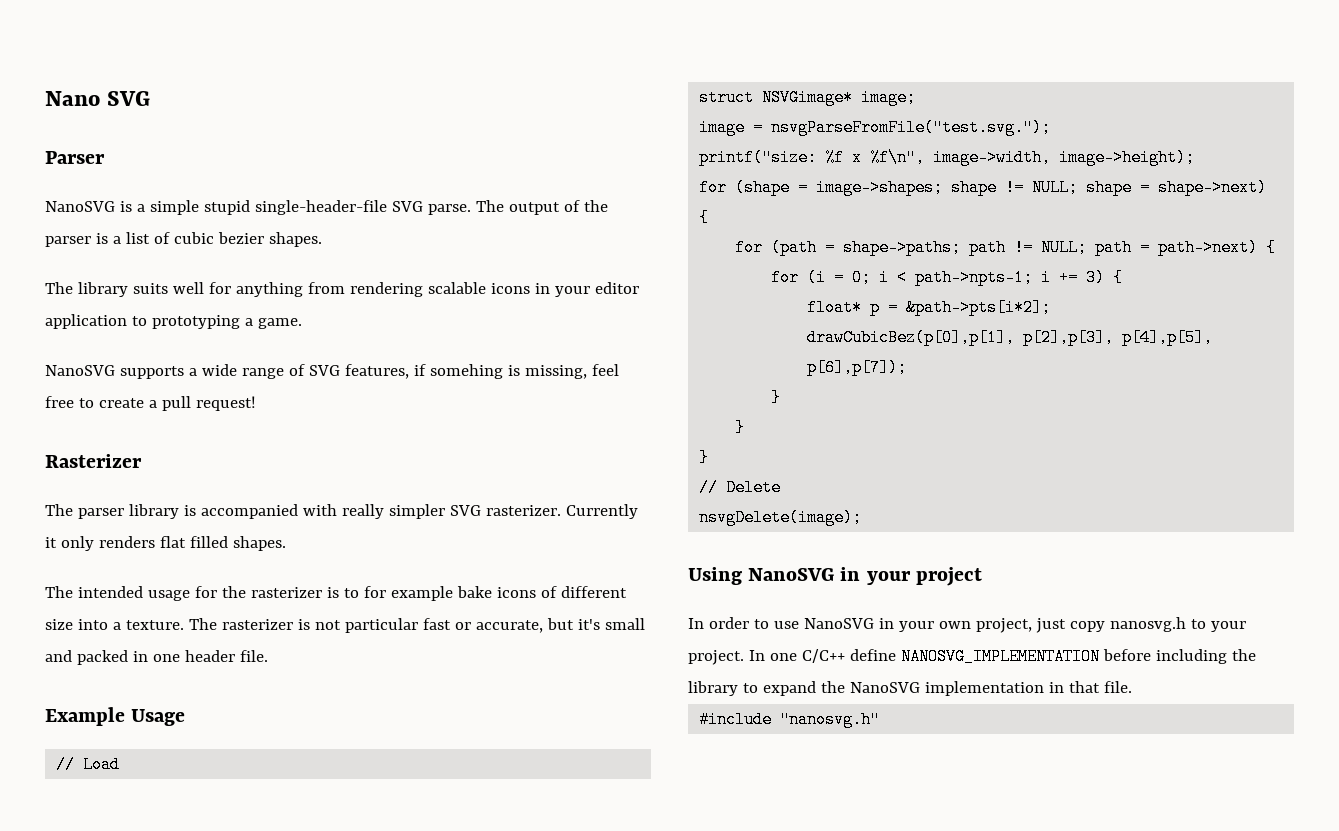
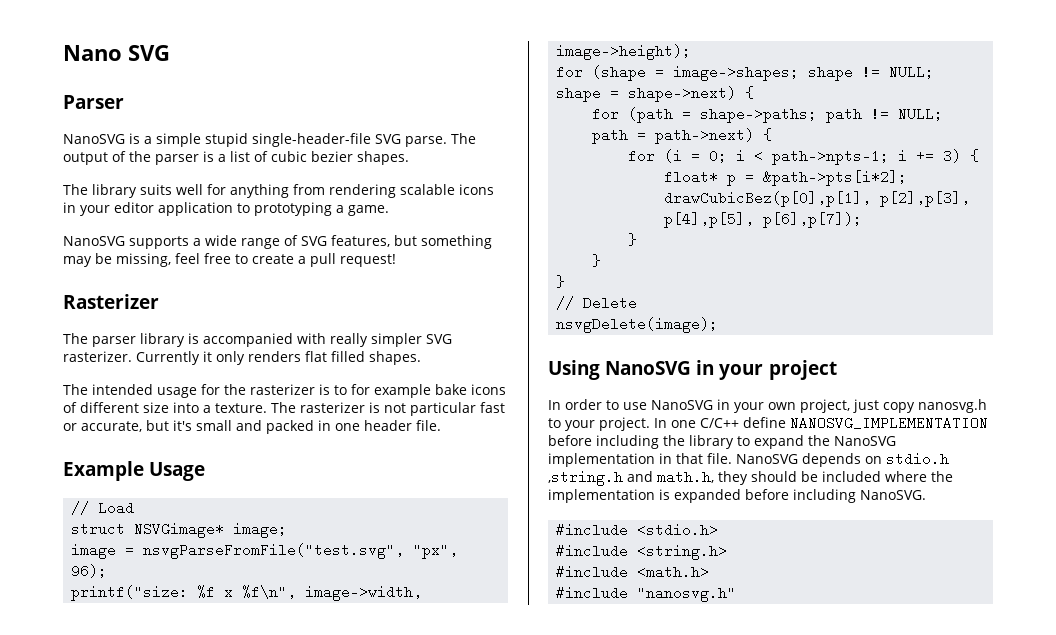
[413,364,520,379] if somehing is -> [394,235,492,249] [63,253,112,267] but something may be
[771,119,1052,136] nsvgParseFromFile("test.svg."); -> [143,543,459,559] [71,564,108,578] nsvgParseFromFile("test.svg", "px", 96);
(1132, 687) none -> [736,452,949,467] [548,470,953,486] [548,489,926,503] [556,523,719,537] [556,544,728,560] [556,565,710,579] NanoSVG depends on stdio.h ,string.h and math.h, they should be included where the implementation is expanded before including NanoSVG. // #include <stdio.h> // #include <string.h> // #include <math.h>

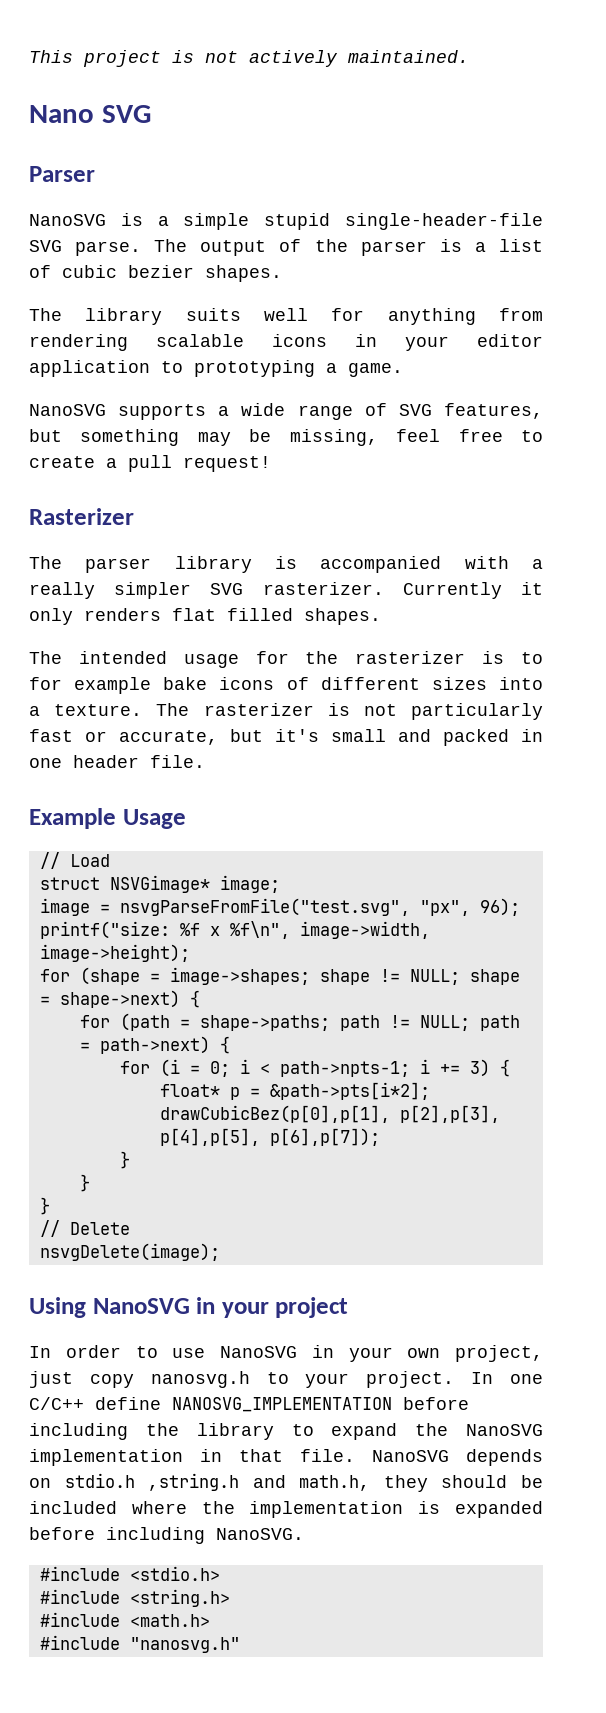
(63, 53) none -> [29,50,469,67] This project is not actively maintained. //
(326, 338) none -> [532,559,543,569] a
[143,402,169,413] size -> [431,677,487,690] sizes
[410,402,476,416] particular -> [411,703,543,720] particularly

